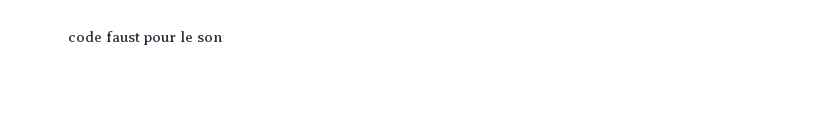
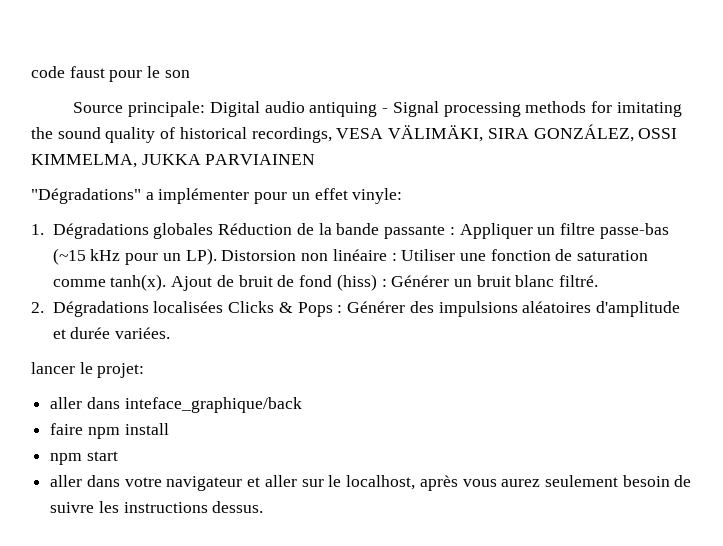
(223, 38) none -> [73,101,682,117] [31,124,678,143] [31,154,316,168] [31,188,403,204] [31,223,669,239] [52,248,649,265] [52,274,599,291] [31,301,681,317] [52,327,171,339] [31,362,145,378] [50,397,302,413] [50,423,169,439] [50,451,118,465] [50,475,692,491] [50,501,264,513] // Source principale: Digital audio antiquing - Signal processing methods for imitating the sound quality of historical recordings, VESA VÄLIMÄKI, SIRA GONZÁLEZ, OSSI KIMMELMA, JUKKA PARVIAINEN // "Dégradations" a implémenter pour un effet vinyle: // 1. Dégradations globales Réduction de la bande passante : Appliquer un filtre passe-bas (~15 kHz pour un LP). Distorsion non linéaire : Utiliser une fonction de saturation comme tanh(x). Ajout de bruit de fond (hiss) : Générer un bruit blanc filtré. // 2. Dégradations localisées Clicks & Pops : Générer des impulsions aléatoires d'amplitude et durée variées. // lancer le projet: // aller dans inteface_graphique/back // faire npm install // npm start // aller dans votre navigateur et aller sur le localhost, après vous aurez seulement besoin de suivre les instructions dessus.

